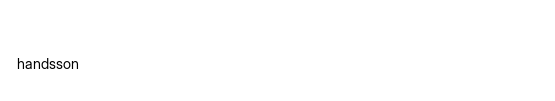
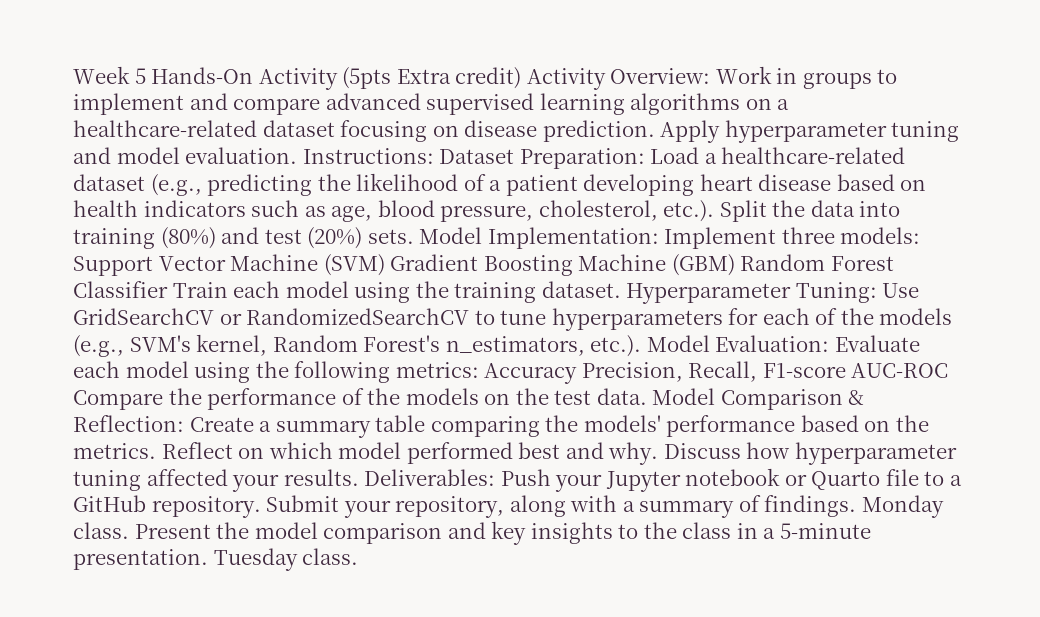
[17,58,79,69] handsson -> [73,66,898,90] [73,93,790,115] [73,120,960,143] [73,147,906,169] [73,173,927,196] [73,200,901,222] [73,227,921,249] [73,254,894,276] [73,281,920,304] [73,308,953,331] [73,334,920,357] [73,361,949,384] [73,388,865,410] [73,415,929,438] [73,442,957,465] [73,468,962,492] [73,495,944,518] [73,521,871,545] [73,548,359,571] Week 5 Hands-On Activity (5pts Extra credit) Activity Overview: Work in groups to implement and compare advanced supervised learning algorithms on a healthcare-related dataset focusing on disease prediction. Apply hyperparameter tuning and model evaluation. Instructions: Dataset Preparation: Load a healthcare-related dataset (e.g., predicting the likelihood of a patient developing heart disease based on health indicators such as age, blood pressure, cholesterol, etc.). Split the data into training (80%) and test (20%) sets. Model Implementation: Implement three models: Support Vector Machine (SVM) Gradient Boosting Machine (GBM) Random Forest Classifier Train each model using the training dataset. Hyperparameter Tuning: Use GridSearchCV or RandomizedSearchCV to tune hyperparameters for each of the models (e.g., SVM's kernel, Random Forest's n_estimators, etc.). Model Evaluation: Evaluate each model using the following metrics: Accuracy Precision, Recall, F1-score AUC-ROC Compare the performance of the models on the test data. Model Comparison & Reflection: Create a summary table comparing the models' performance based on the metrics. Reflect on which model performed best and why. Discuss how hyperparameter tuning affected your results. Deliverables: Push your Jupyter notebook or Quarto file to a GitHub repository. Submit your repository, along with a summary of findings. Monday class. Present the model comparison and key insights to the class in a 5-minute presentation. Tuesday class.

